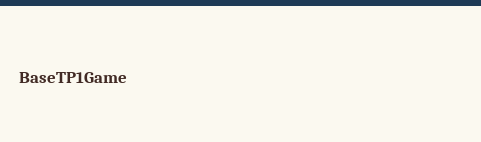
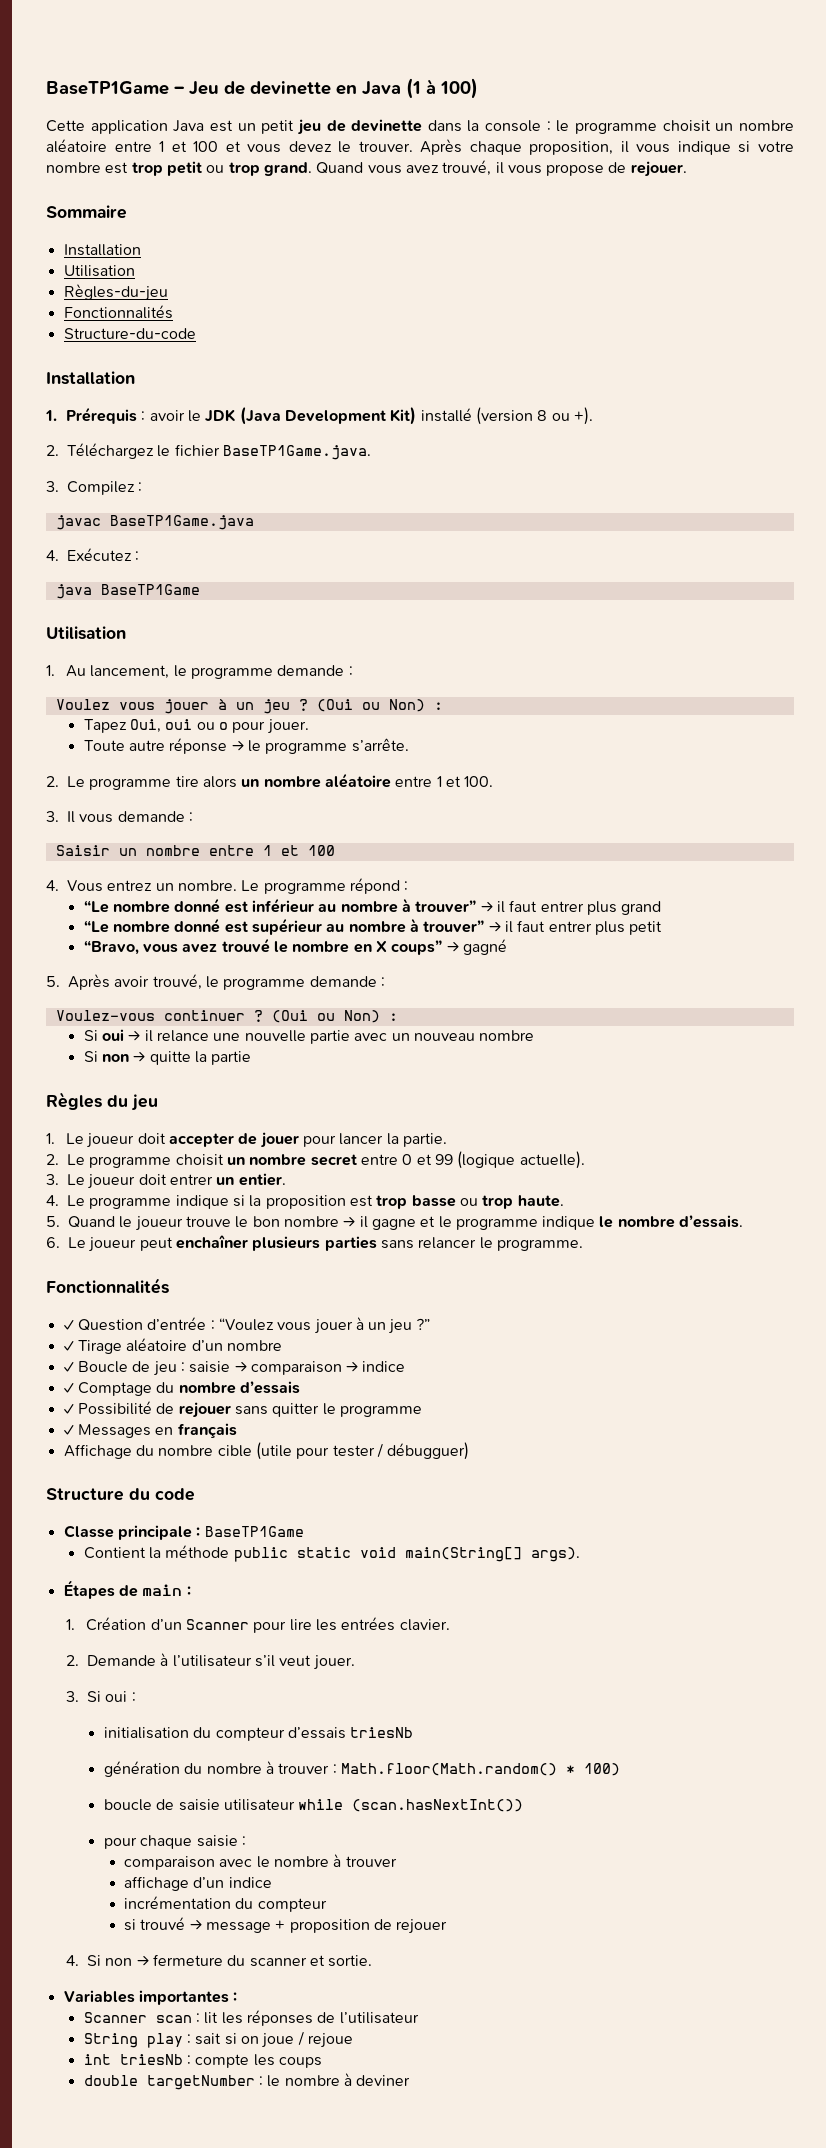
[19,72,127,83] BaseTP1Game -> [46,78,478,99] [46,119,794,135] [46,139,794,155] [46,160,687,177] [46,205,127,219] [63,244,141,256] [63,265,135,277] [63,284,168,301] [63,305,173,319] [63,328,196,339] [46,371,135,385] [45,407,593,425] [46,443,371,460] [46,481,143,495] [55,515,254,530] [46,548,140,561] [55,584,200,599] [46,626,126,640] [46,665,353,679] [55,699,443,714] [83,719,309,734] [83,738,409,754] [46,773,494,790] [46,811,193,823] [55,845,335,856] [46,878,409,894] [83,898,662,915] [83,918,663,935] [83,938,507,955] [46,974,385,990] [55,1010,398,1023] [83,1029,535,1044] [83,1051,252,1065] [46,1092,158,1111] [46,1132,448,1148] [46,1151,585,1169] [46,1173,286,1189] [46,1195,564,1209] [46,1215,744,1231] [46,1235,583,1252] [46,1278,169,1294] [63,1317,430,1334] [63,1338,282,1354] [63,1361,406,1376] [63,1381,300,1396] [63,1401,422,1418] [63,1423,237,1438] [63,1442,470,1460] [46,1488,195,1501] [63,1525,304,1540] [83,1545,580,1562] [63,1580,191,1599] [66,1617,450,1633] [66,1653,355,1670] [66,1691,136,1702] [103,1727,414,1741] [103,1761,620,1777] [103,1799,524,1812] [103,1835,246,1849] [124,1854,397,1870] [124,1876,272,1891] [124,1896,327,1912] [124,1917,448,1934] [66,1954,373,1967] [63,1990,238,2005] [83,2010,419,2026] [83,2031,353,2048] [83,2054,323,2068] [83,2073,411,2090] BaseTP1Game – Jeu de devinette en Java (1 à 100) // Cette application Java est un petit jeu de devinette dans la console : le programme choisit un nombre aléatoire entre 1 et 100 et vous devez le trouver. Après chaque proposition, il vous indique si votre nombre est trop petit ou trop grand. Quand vous avez trouvé, il vous propose de rejouer. // Sommaire // Installation // Utilisation // Règles-du-jeu // Fonctionnalités // Structure-du-code // Installation // 1. Prérequis : avoir le JDK (Java Development Kit) installé (version 8 ou +). // 2. Téléchargez le fichier BaseTP1Game.java. // 3. Compilez : // javac BaseTP1Game.java // 4. Exécutez : // java BaseTP1Game // Utilisation // 1. Au lancement, le programme demande : // Voulez vous jouer à un jeu ? (Oui ou Non) : // Tapez Oui, oui ou o pour jouer. // Toute autre réponse → le programme s’arrête. // 2. Le programme tire alors un nombre aléatoire entre 1 et 100. // 3. Il vous demande : // Saisir un nombre entre 1 et 100 // 4. Vous entrez un nombre. Le programme répond : // “Le nombre donné est inférieur au nombre à trouver” → il faut entrer plus grand // “Le nombre donné est supérieur au nombre à trouver” → il faut entrer plus petit // “Bravo, vous avez trouvé le nombre en X coups” → gagné // 5. Après avoir trouvé, le programme demande : // Voulez-vous continuer ? (Oui ou Non) : // Si oui → il relance une nouvelle partie avec un nouveau nombre // Si non → quitte la partie // Règles du jeu // 1. Le joueur doit accepter de jouer pour lancer la partie. // 2. Le programme choisit un nombre secret entre 0 et 99 (logique actuelle). // 3. Le joueur doit entrer un entier. // 4. Le programme indique si la proposition est trop basse ou trop haute. // 5. Quand le joueur trouve le bon nombre → il gagne et le programme indique le nombre d’essais. // 6. Le joueur peut enchaîner plusieurs parties sans relancer le programme. // Fonctionnalités // ✓ Question d’entrée : “Voulez vous jouer à un jeu ?” // ✓ Tirage aléatoire d’un nombre // ✓ Boucle de jeu : saisie → comparaison → indice // ✓ Comptage du nombre d’essais // ✓ Possibilité de rejouer sans quitter le programme // ✓ Messages en français // Affichage du nombre cible (utile pour tester / débugguer) // Structure du code // Classe principale : BaseTP1Game // Contient la méthode public static void main(String[] args). // Étapes de main : // 1. Création d’un Scanner pour lire les entrées clavier. // 2. Demande à l’utilisateur s’il veut jouer. // 3. Si oui : // initialisation du compteur d’essais triesNb // génération du nombre à trouver : Math.floor(Math.random() * 100) // boucle de saisie utilisateur while (scan.hasNextInt()) // pour chaque saisie : // comparaison avec le nombre à trouver // affichage d’un indice // incrémentation du compteur // si trouvé → message + proposition de rejouer // 4. Si non → fermeture du scanner et sortie. // Variables importantes : // Scanner scan : lit les réponses de l’utilisateur // String play : sait si on joue / rejoue // int triesNb : compte les coups // double targetNumber : le nombre à deviner

